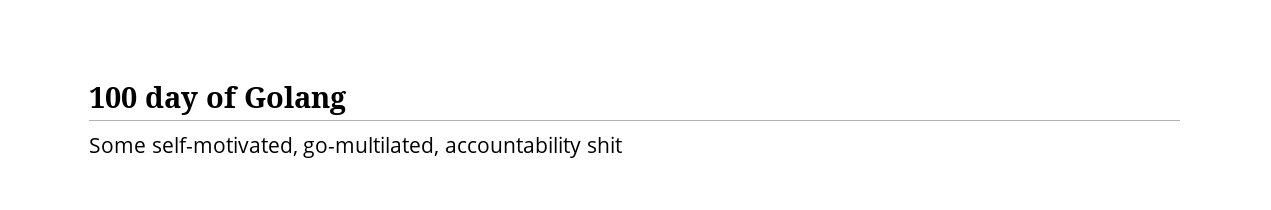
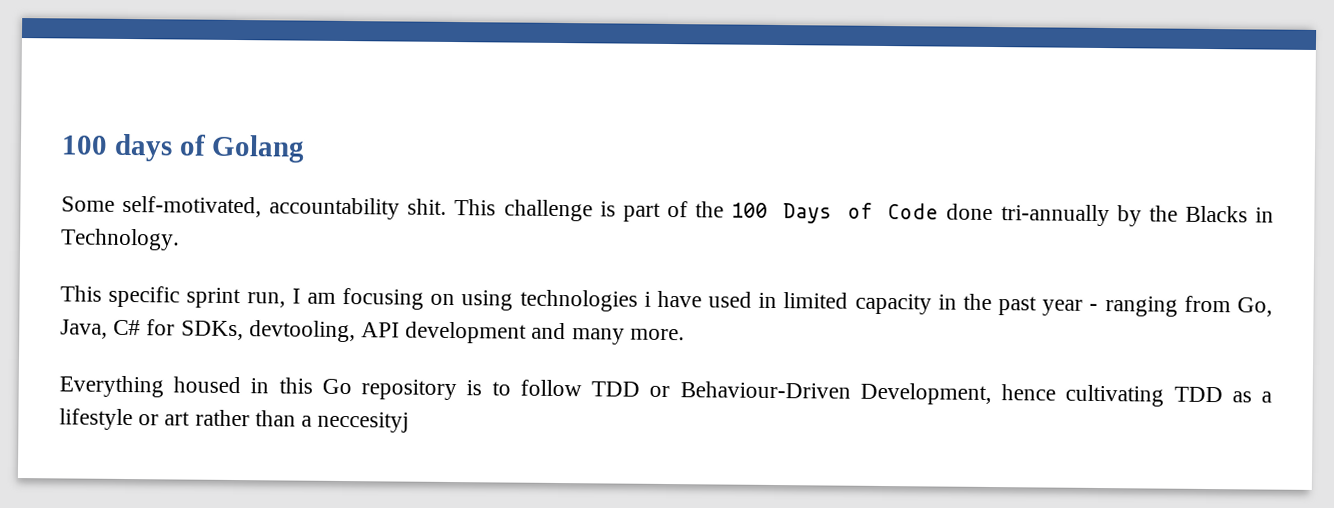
[89,86,198,115] 100 day -> [61,133,173,162] 100 days
[303,136,622,158] go-multilated, accountability shit -> [269,197,1275,227] [61,228,180,251] [60,285,1273,317] [60,319,685,345] [59,375,1273,407] [59,408,410,433] accountability shit. This challenge is part of the 100 Days of Code done tri-annually by the Blacks in Technology. // This specific sprint run, I am focusing on using technologies i have used in limited capacity in the past year - ranging from Go, Java, C# for SDKs, devtooling, API development and many more. // Everything housed in this Go repository is to follow TDD or Behaviour-Driven Development, hence cultivating TDD as a lifestyle or art rather than a neccesityj

